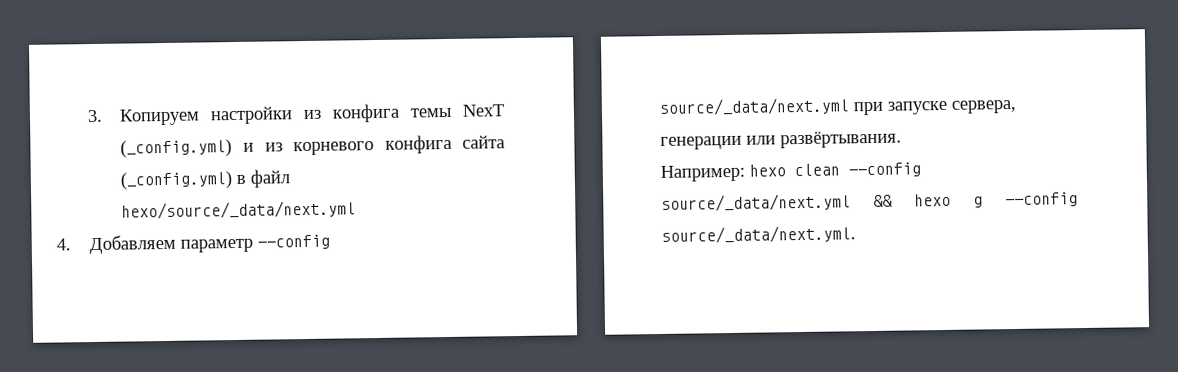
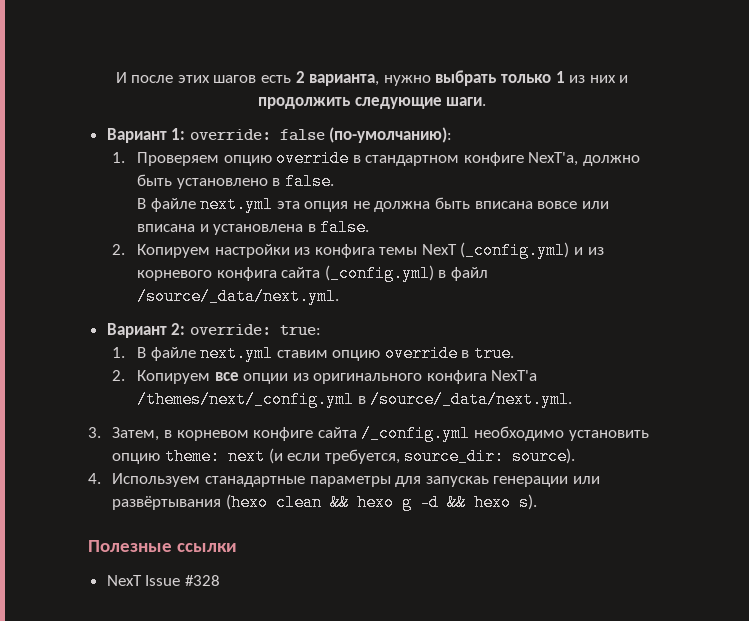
[86,109,103,123] 3. -> [115,70,629,86] [257,97,487,109] [106,127,453,143] [112,150,641,167] [136,173,334,190] [136,196,609,213] [136,219,370,236] [112,244,126,255] И после этих шагов есть 2 варианта, нужно выбрать только 1 из них и продолжить следующие шаги. // Вариант 1: override: false (по-умолчанию): // 1. Проверяем опцию override в стандартном конфиге NexT'а, должно быть установлено в false. // В файле next.yml эта опция не должна быть вписана вовсе или вписана и установлена в false. // 2.
[121,200,357,220] [56,234,330,255] [658,97,1017,117] [659,130,902,150] [659,162,921,182] [660,192,1078,212] [660,225,856,244] hexo/source/_data/next.yml // 4. Добавляем параметр --config source/_data/next.yml при запуске сервера, генерации или развёртывания. // Например: hexo clean --config source/_data/next.yml && hexo g --config source/_data/next.yml. -> [136,288,339,305] [106,323,321,338] [112,345,515,362] [112,370,538,384] [136,391,573,408] [88,425,649,442] [112,448,576,465] [88,473,601,487] [112,494,538,511] [88,540,238,552] [106,575,220,586] /source/_data/next.yml. // Вариант 2: override: true: // 1. В файле next.yml ставим опцию override в true. // 2. Копируем все опции из оригинального конфига NexT'а /themes/next/_config.yml в /source/_data/next.yml. // 3. Затем, в корневом конфиге сайта /_config.yml необходимо установить опцию theme: next (и если требуется, source_dir: source). // 4. Используем станадартные параметры для запускаь генерации или развёртывания (hexo clean && hexo g -d && hexo s). // Полезные ссылки // NexT Issue #328

